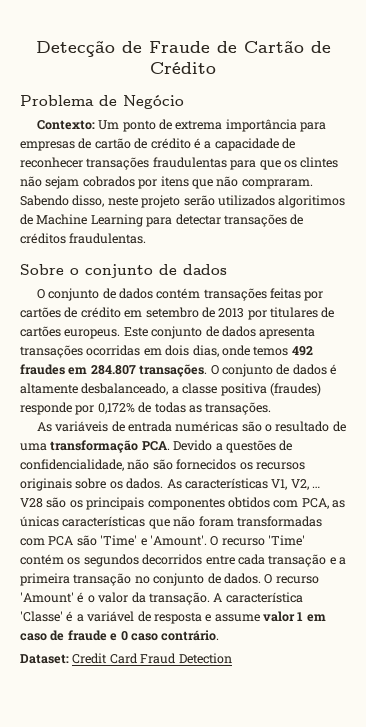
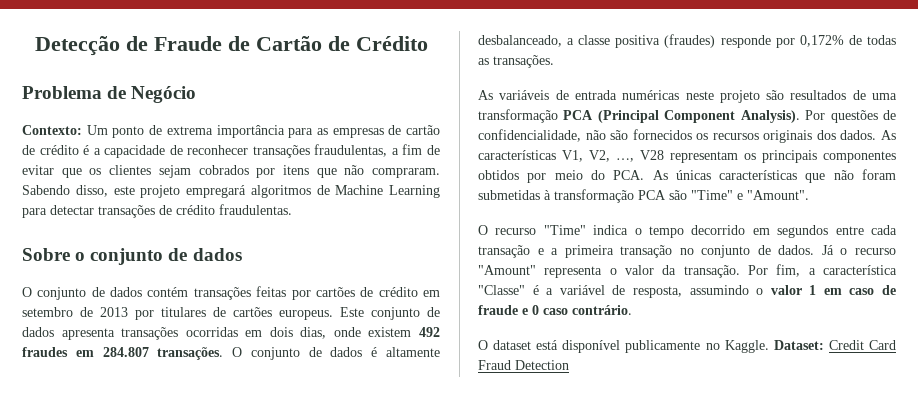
(327, 127) none -> [316,128,328,135] as
[152,157,339,170] [20,176,42,187] fraudulentas para que os clintes não -> [314,144,440,157] [22,165,152,178] fraudulentas, a fim de evitar que os clientes
[107,195,346,208] neste projeto serão utilizados algoritimos -> [113,185,311,198] este projeto empregará algoritmos
[20,233,66,244] créditos -> [176,205,215,215] crédito
[253,346,289,356] temos -> [368,327,412,337] existem
[241,421,346,432] [20,440,223,453] são o resultado de uma transformação PCA. Devido a -> [685,90,897,103] [478,109,826,123] neste projeto são resultados de uma transformação PCA (Principal Component Analysis). Por
[75,478,123,489] sobre os -> [816,130,836,140] dos
[312,486,320,488] [20,497,67,508] … V28 são -> [616,150,738,163] …, V28 representam
[273,498,345,509] com PCA, as -> [527,170,668,183] por meio do PCA. As
[236,516,322,527] [20,535,305,546] [20,554,203,567] transformadas com PCA são 'Time' e 'Amount'. O recurso 'Time' contém os segundos decorridos -> [478,189,809,203] [478,225,829,238] submetidas à transformação PCA são "Time" e "Amount". // O recurso "Time" indica o tempo decorrido em segundos
[264,574,319,584] [20,592,303,605] [20,611,63,622] O recurso 'Amount' é o valor da transação. A característica 'Classe' -> [821,245,896,255] [478,264,897,278] [478,285,525,295] Já o recurso "Amount" representa o valor da transação. Por fim, a característica "Classe"
[153,612,260,624] resposta e assume -> [632,285,764,298] resposta, assumindo o
(220, 635) none -> [478,340,769,353] O dataset está disponível publicamente no Kaggle.

